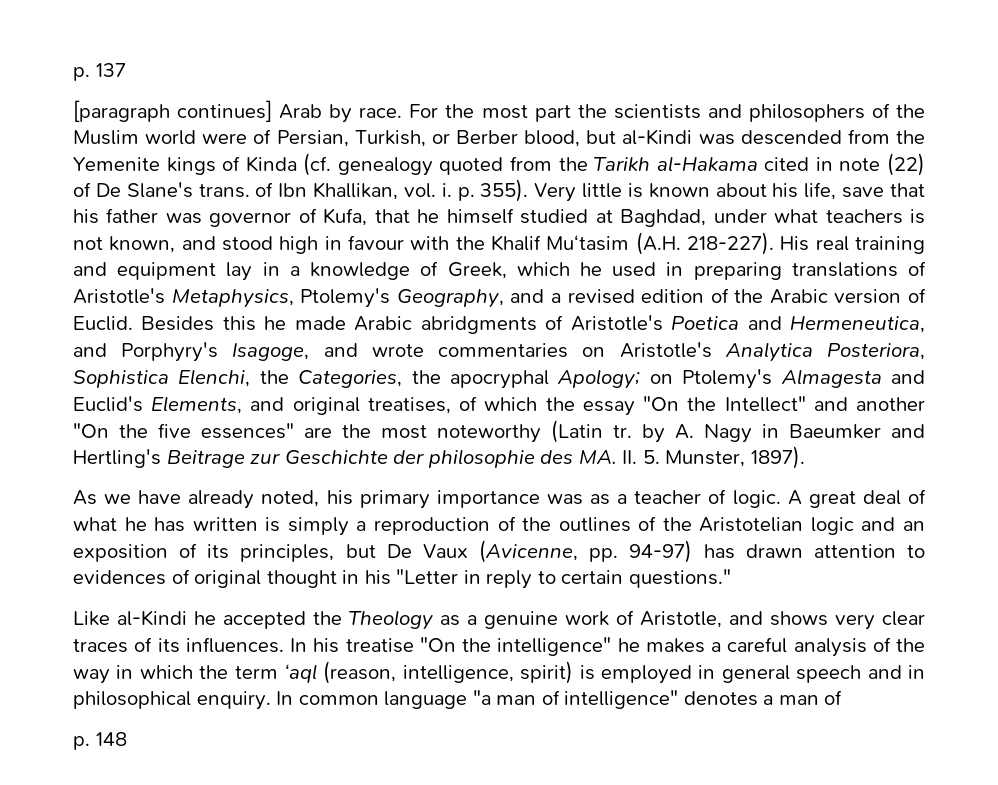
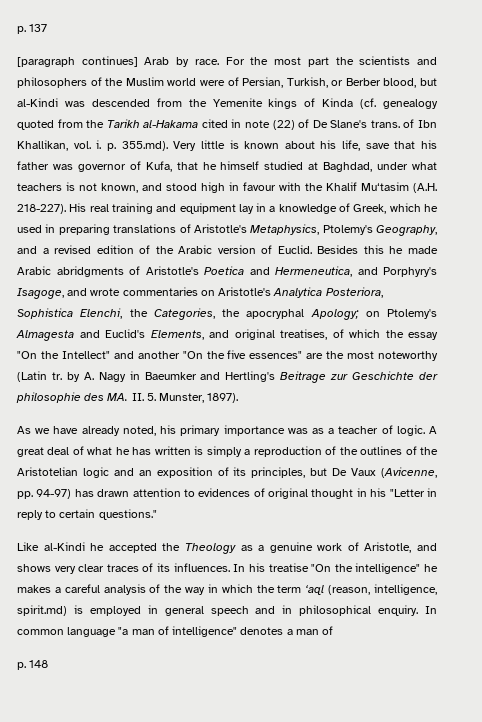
[480,179,529,202] 355). -> [121,141,168,151] 355.md).
[520,661,574,684] spirit) -> [17,605,67,616] spirit.md)

